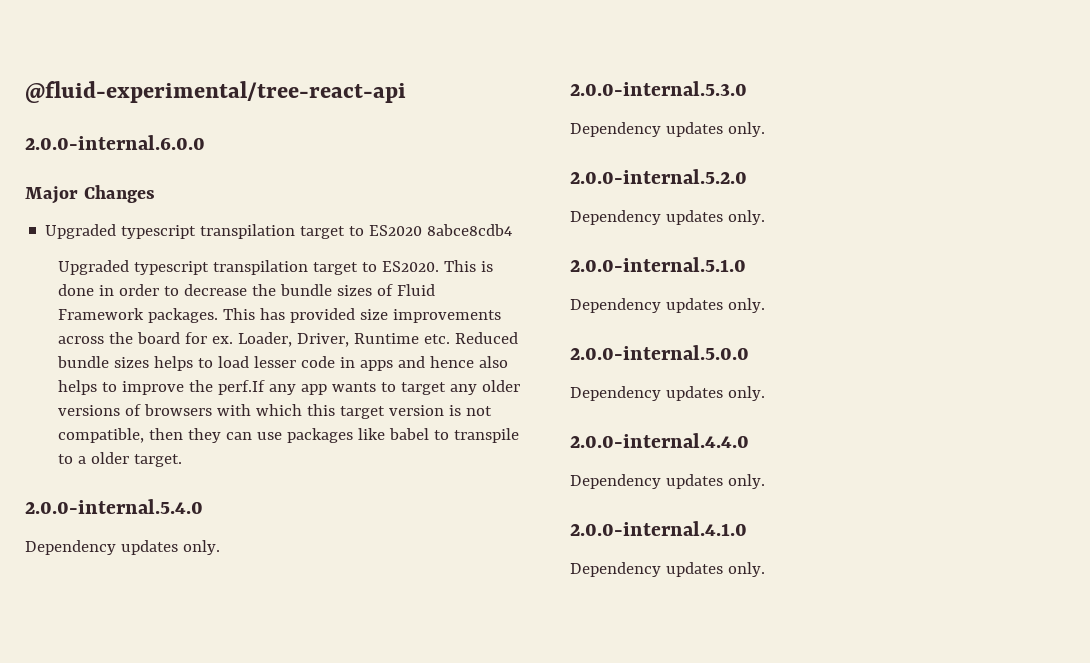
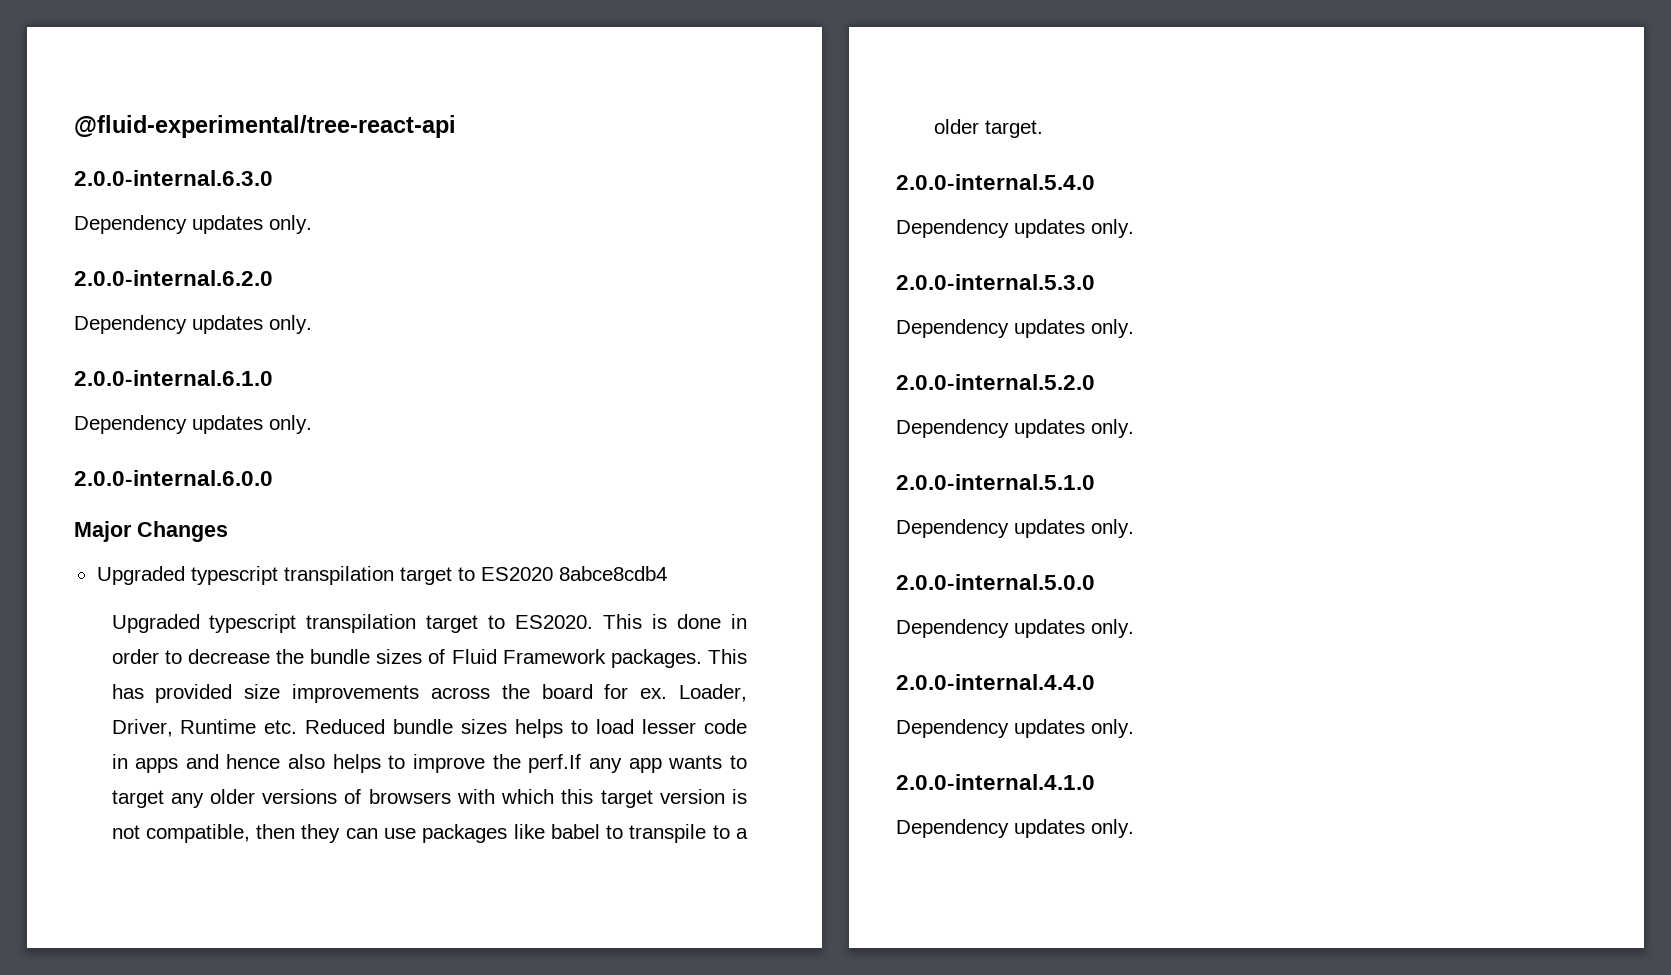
(406, 92) none -> [74,170,273,186] [74,215,312,234] [74,270,273,286] [74,315,312,334] [74,370,273,386] [74,415,312,434] // 2.0.0-internal.6.3.0 // Dependency updates only. // 2.0.0-internal.6.2.0 // Dependency updates only. // 2.0.0-internal.6.1.0 // Dependency updates only.

